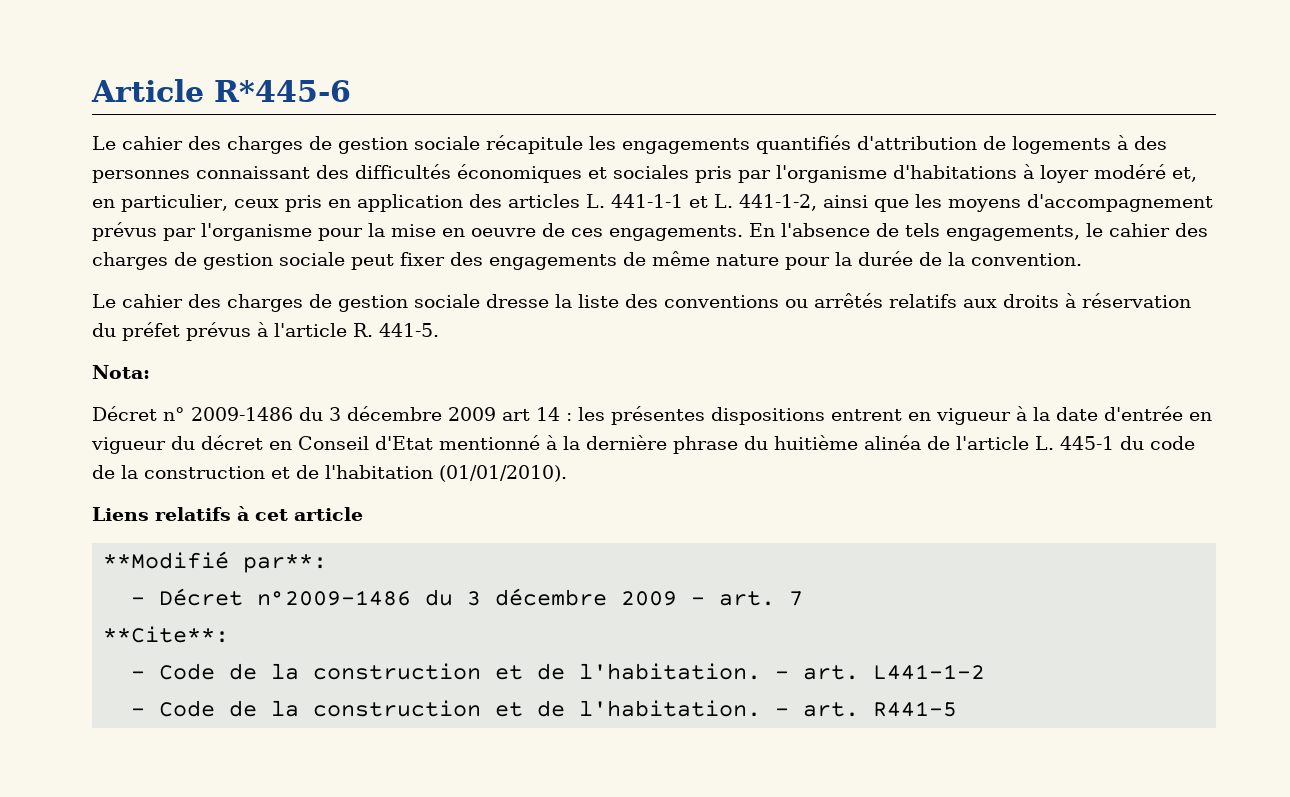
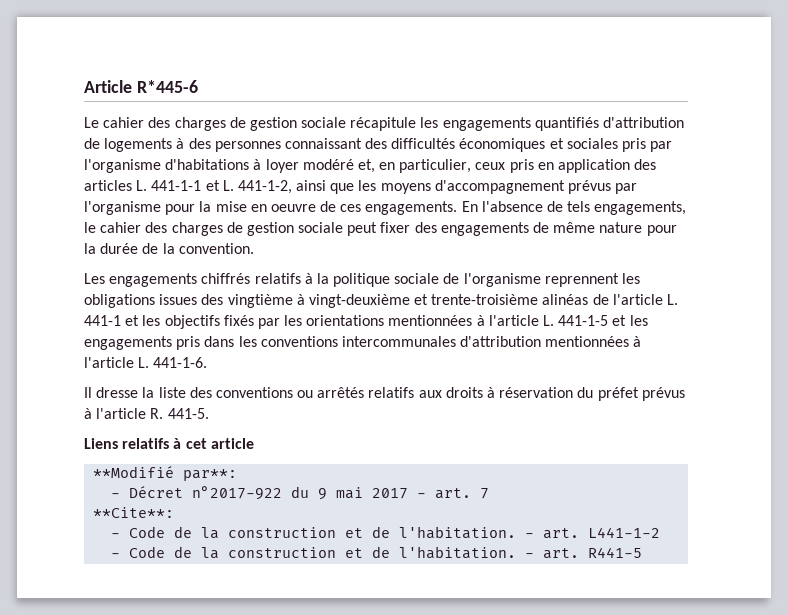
[92,294,480,312] Le cahier des charges de gestion sociale -> [84,273,641,287] [84,294,679,308] [84,315,648,329] [84,336,642,350] [84,357,208,368] [84,387,92,398] Les engagements chiffrés relatifs à la politique sociale de l'organisme reprennent les obligations issues des vingtième à vingt-deuxième et trente-troisième alinéas de l'article L. 441-1 et les objectifs fixés par les orientations mentionnées à l'article L. 441-1-5 et les engagements pris dans les conventions intercommunales d'attribution mentionnées à l'article L. 441-1-6. // Il
[92,365,150,379] [92,406,1212,425] [91,435,1195,454] [92,465,567,482] // Nota: // Décret n° 2009-1486 du 3 décembre 2009 art 14 : les présentes dispositions entrent en vigueur à la date d'entrée en vigueur du décret en Conseil d'Etat mentionné à la dernière phrase du huitième alinéa de l'article L. 445-1 du code de la construction et de l'habitation (01/01/2010). -> (209, 413) none
[257,588,678,606] n°2009-1486 du 3 décembre 2009 -> [192,486,409,500] n°2017-922 du 9 mai 2017

